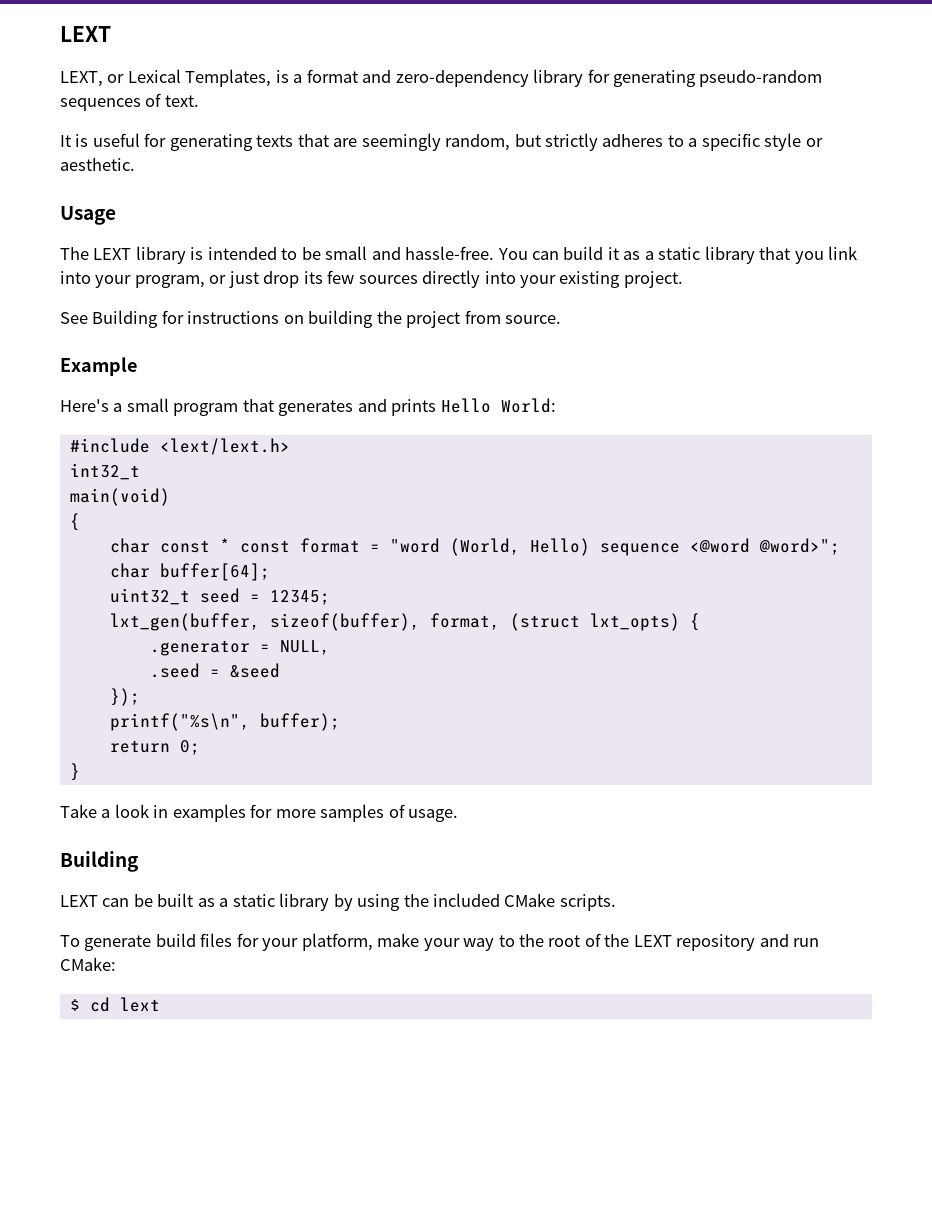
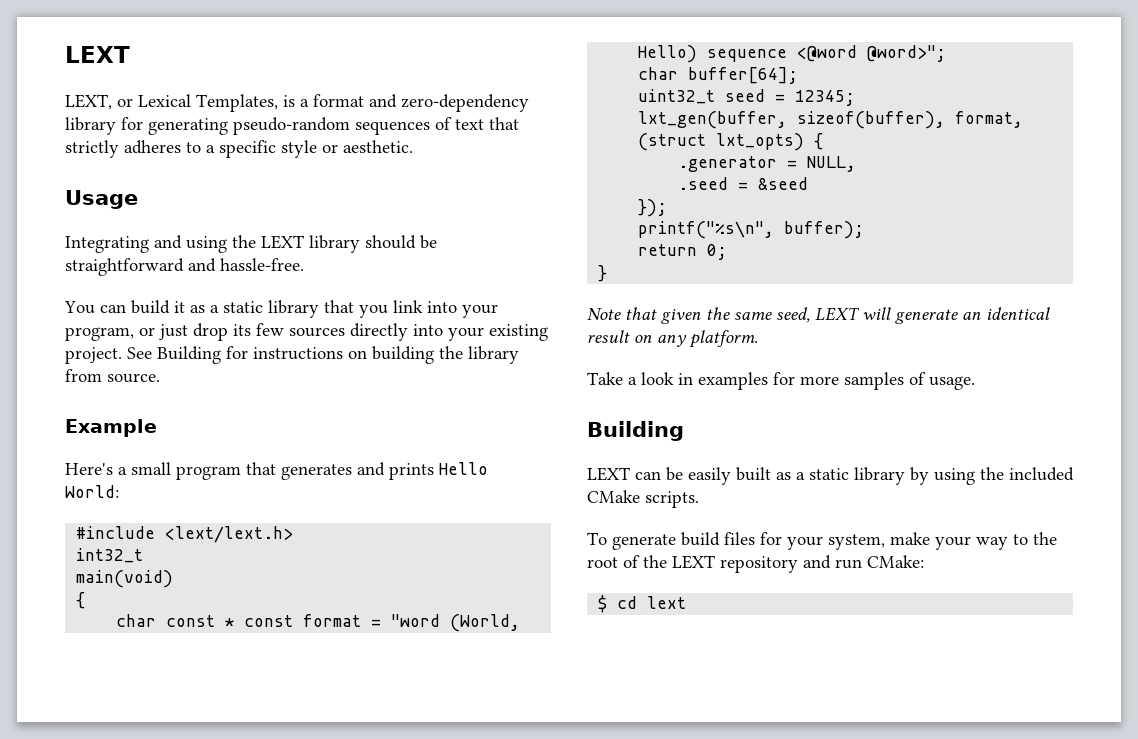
[164,95,199,107] [60,133,541,151] text. // It is useful for generating texts that are seemingly random, but -> [455,117,519,130] text that
[60,246,368,264] The LEXT library is intended to be small -> [65,235,437,253] [65,258,184,276] Integrating and using the LEXT library should be straightforward
(495, 253) none -> (304, 264) //
(683, 279) // -> (122, 355) none
[406,311,461,328] project -> [468,346,519,364] library
(80, 772) none -> [587,307,1050,324] [587,330,758,348] // Note that given the same seed, LEXT will generate an identical result on any platform.
(153, 900) none -> [688,467,731,485] easily
[301,933,373,951] platform, -> [828,534,885,550] system,

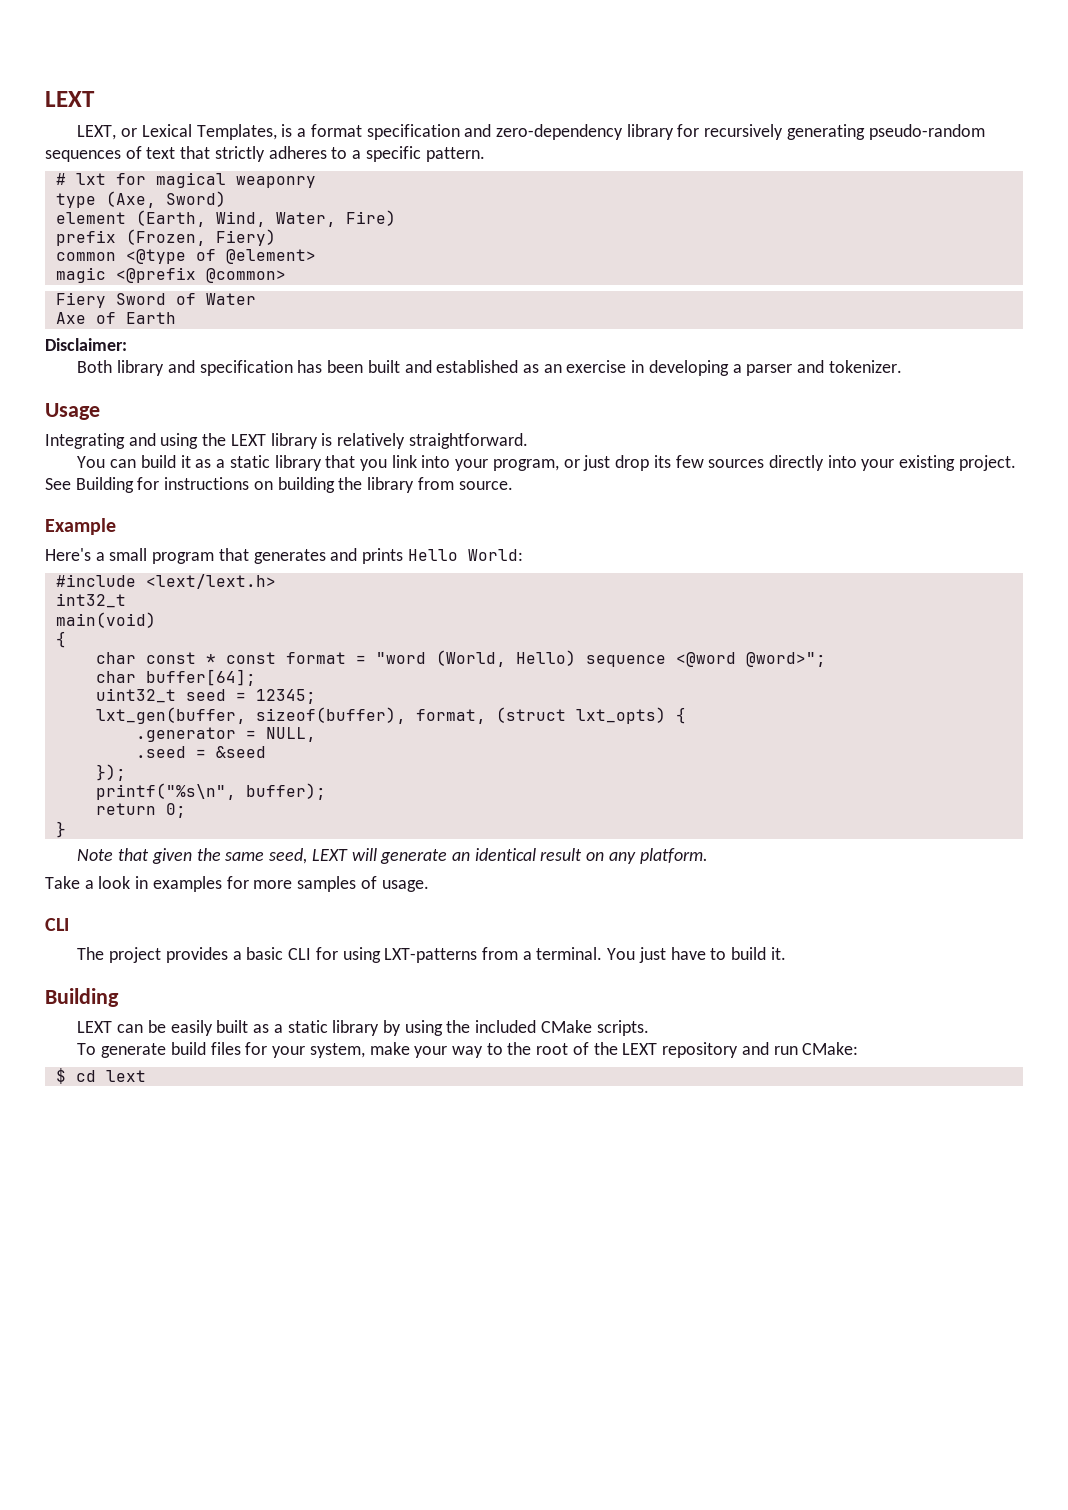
(364, 100) none -> [366,124,460,140] specification
(143, 123) none -> [704,124,784,140] recursively
[281,140,413,158] style or aesthetic. -> [425,147,485,162] [55,172,316,188] [55,191,226,208] [55,210,396,227] [55,229,276,246] [55,249,316,264] [55,267,286,283] [55,292,256,308] [55,312,176,324] [45,338,127,351] [77,360,902,376] pattern. // # lxt for magical weaponry // type (Axe, Sword) // element (Earth, Wind, Water, Fire) // prefix (Frozen, Fiery) // common <@type of @element> // magic <@prefix @common> // Fiery Sword of Water // Axe of Earth // Disclaimer: // Both library and specification has been built and established as an exercise in developing a parser and tokenizer.
[365,235,437,249] [65,258,304,276] should be straightforward and hassle-free. -> [321,433,528,449] is relatively straightforward.
(975, 383) none -> [45,918,69,931] [77,947,786,963] // CLI // The project provides a basic CLI for using LXT-patterns from a terminal. You just have to build it.

